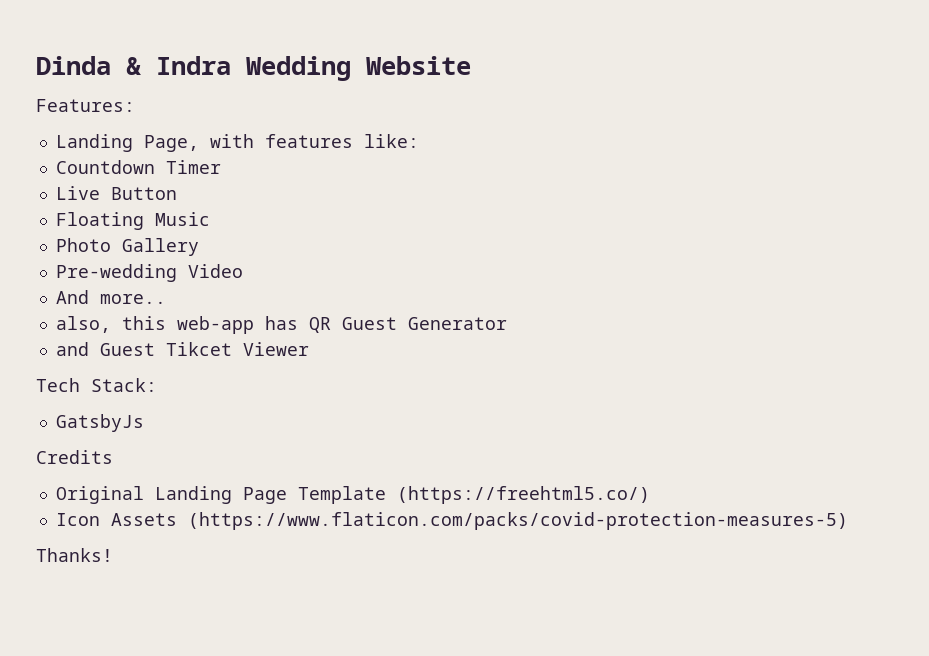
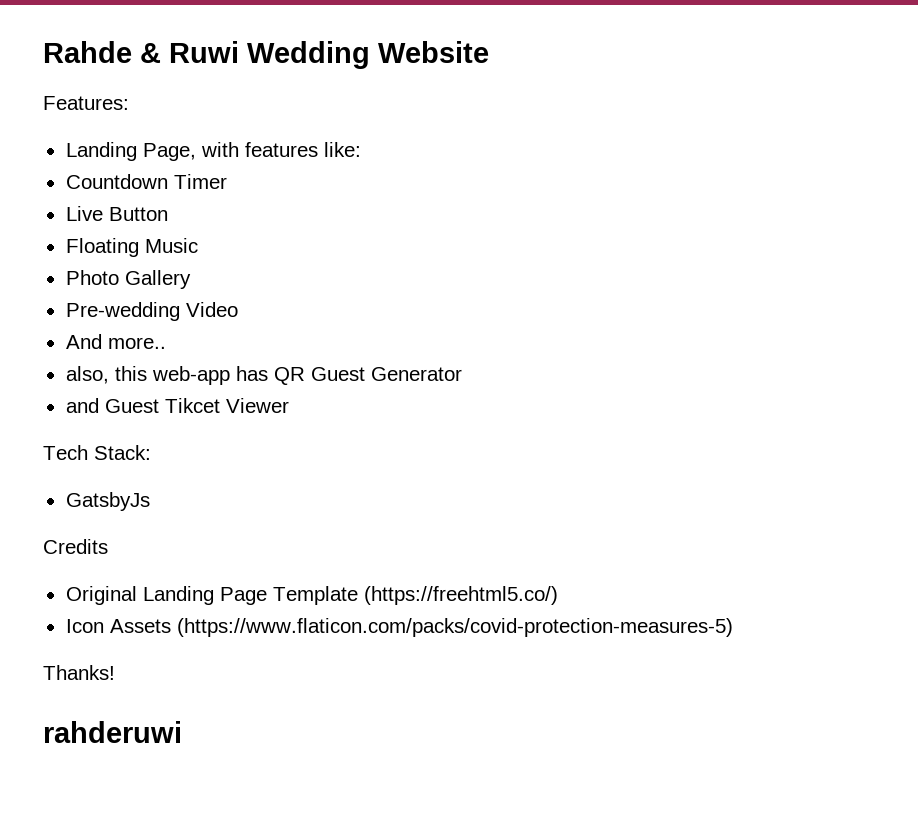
[36,56,231,75] Dinda & Indra -> [43,41,239,63] Rahde & Ruwi
(113, 555) none -> [43,721,182,743] // rahderuwi

